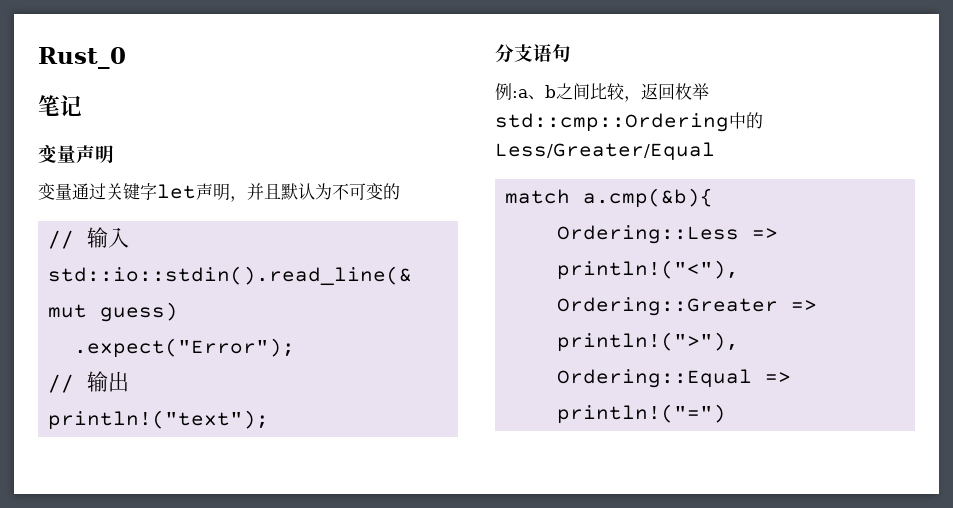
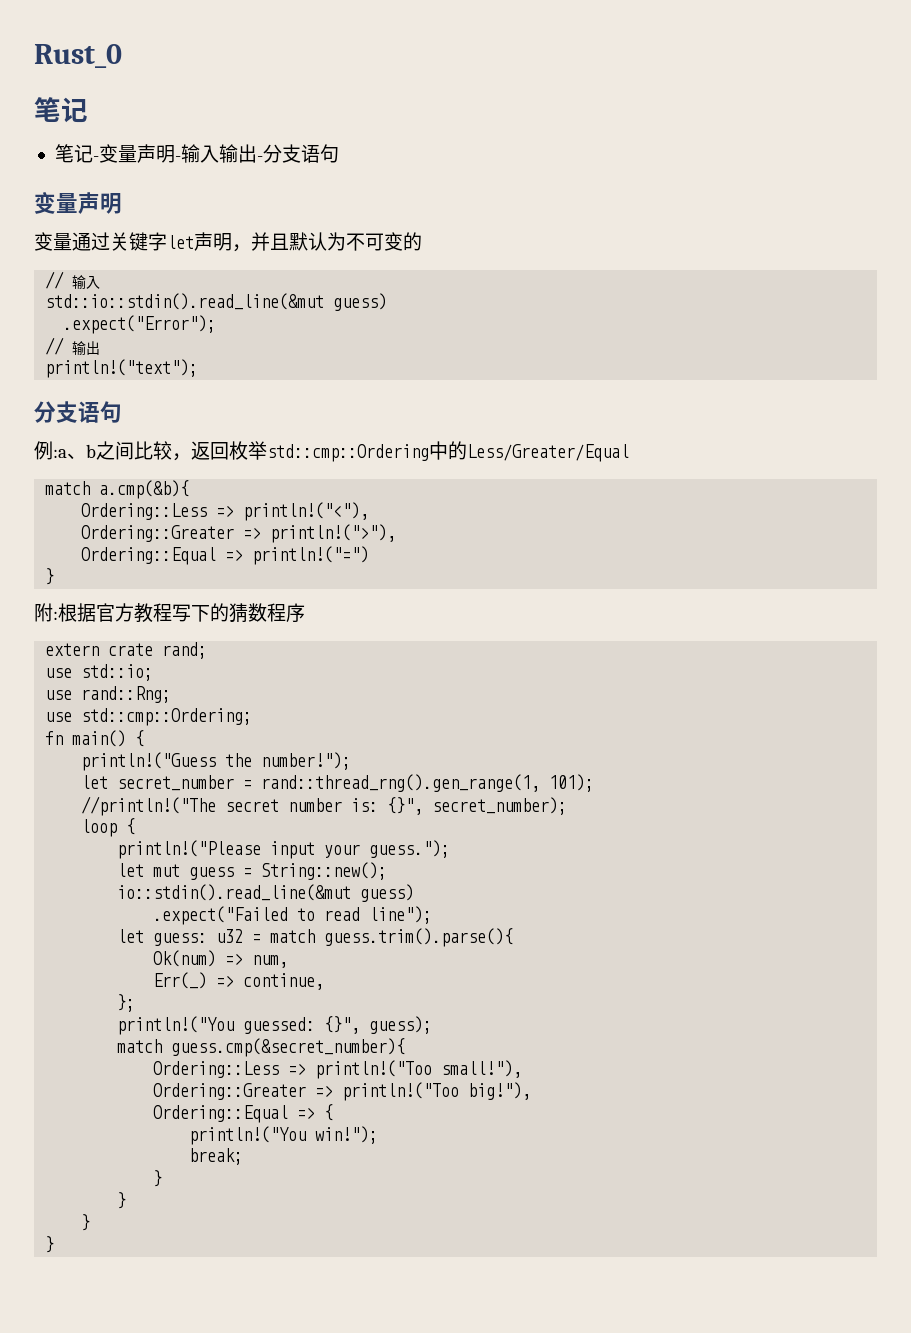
(82, 106) none -> [54,144,339,163] // 笔记-变量声明-输入输出-分支语句
(727, 414) none -> [45,568,55,585] [34,603,305,623] [45,642,208,659] [45,664,154,681] [45,686,172,703] [45,708,253,726] [45,730,145,747] [81,752,352,771] [81,774,595,792] [81,796,568,816] [81,818,136,837] [117,840,451,859] [117,862,388,880] [117,884,415,902] [153,906,433,925] [117,928,514,947] [153,950,289,968] [153,972,325,990] [117,994,136,1012] [117,1016,433,1035] [117,1038,406,1057] [153,1060,523,1079] [153,1082,532,1101] [153,1104,334,1123] [189,1126,379,1145] [189,1148,244,1165] [153,1170,163,1187] [117,1192,127,1209] [81,1214,91,1231] [45,1236,55,1253] // } // 附:根据官方教程写下的猜数程序 // extern crate rand; // use std::io; // use rand::Rng; // use std::cmp::Ordering; // fn main() { // println!("Guess the number!"); // let secret_number = rand::thread_rng().gen_range(1, 101); // //println!("The secret number is: {}", secret_number); // loop { // println!("Please input your guess."); // let mut guess = String::new(); // io::stdin().read_line(&mut guess) // .expect("Failed to read line"); // let guess: u32 = match guess.trim().parse(){ // Ok(num) => num, // Err(_) => continue, // }; // println!("You guessed: {}", guess); // match guess.cmp(&secret_number){ // Ordering::Less => println!("Too small!"), // Ordering::Greater => println!("Too big!"), // Ordering::Equal => { // println!("You win!"); // break; // } // } // } // }

